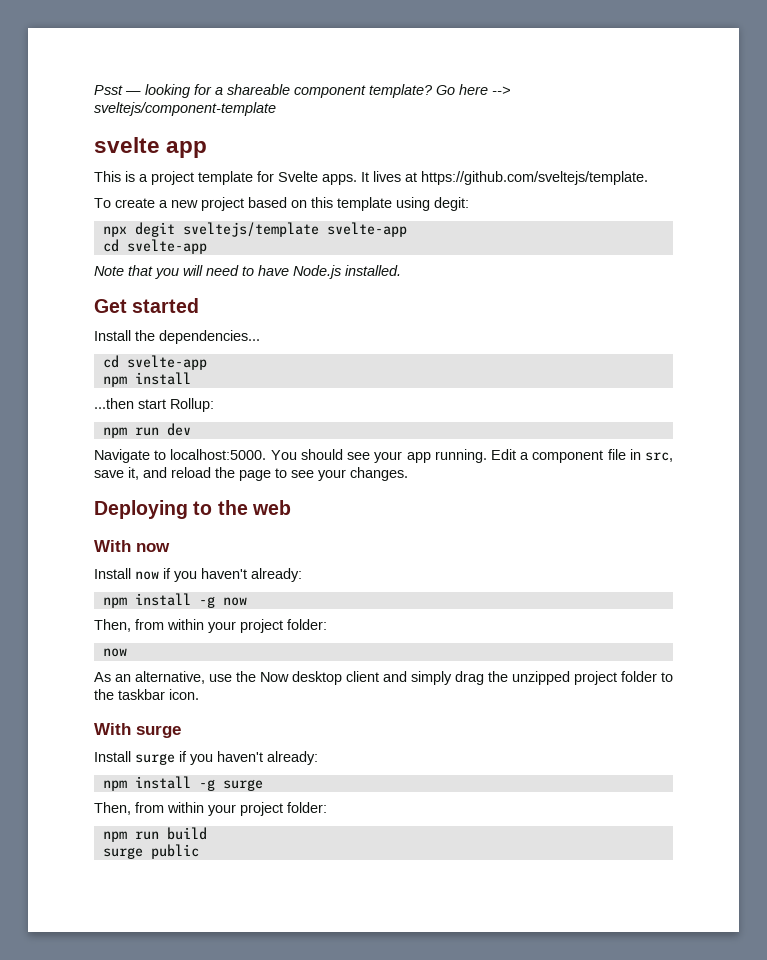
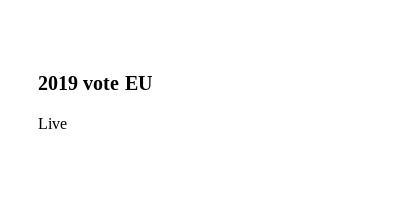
[94,84,510,98] [94,102,276,116] [94,137,208,158] [94,171,648,185] [94,197,469,211] [102,222,407,237] [102,239,207,254] [94,265,401,279] [94,298,200,313] [94,330,260,344] [102,355,207,370] [102,372,191,387] [94,398,214,412] [102,423,191,438] [94,449,673,463] [94,467,408,481] [94,500,291,519] [94,540,170,552] [94,568,302,582] [102,593,247,608] [94,619,327,633] [102,648,127,657] [94,671,673,685] [94,689,199,700] [94,723,181,738] [94,751,318,765] [102,776,263,791] [94,802,327,816] [102,827,207,842] [102,844,199,859] Psst — looking for a shareable component template? Go here --> sveltejs/component-template // svelte app // This is a project template for Svelte apps. It lives at https://github.com/sveltejs/template. // To create a new project based on this template using degit: // npx degit sveltejs/template svelte-app // cd svelte-app // Note that you will need to have Node.js installed. // Get started // Install the dependencies... // cd svelte-app // npm install // ...then start Rollup: // npm run dev // Navigate to localhost:5000. You should see your app running. Edit a component file in src, save it, and reload the page to see your changes. // Deploying to the web // With now // Install now if you haven't already: // npm install -g now // Then, from within your project folder: // now // As an alternative, use the Now desktop client and simply drag the unzipped project folder to the taskbar icon. // With surge // Install surge if you haven't already: // npm install -g surge // Then, from within your project folder: // npm run build // surge public -> [38,76,152,90] [38,118,67,129] 2019 vote EU // Live

